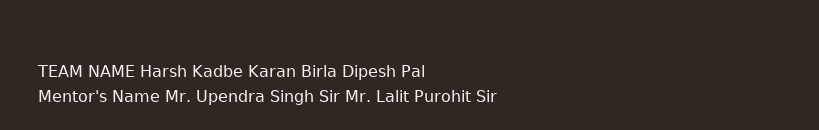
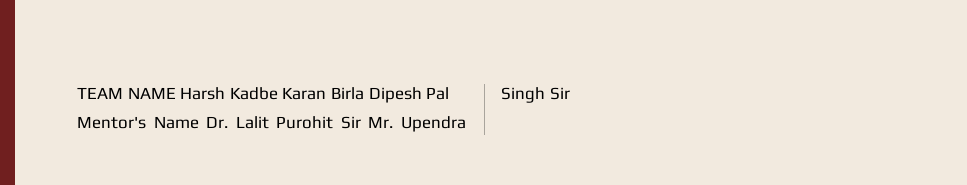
[165,90,471,105] Mr. Upendra Singh Sir Mr. Lalit Purohit -> [206,116,466,132] [501,87,545,103] Dr. Lalit Purohit Sir Mr. Upendra Singh

